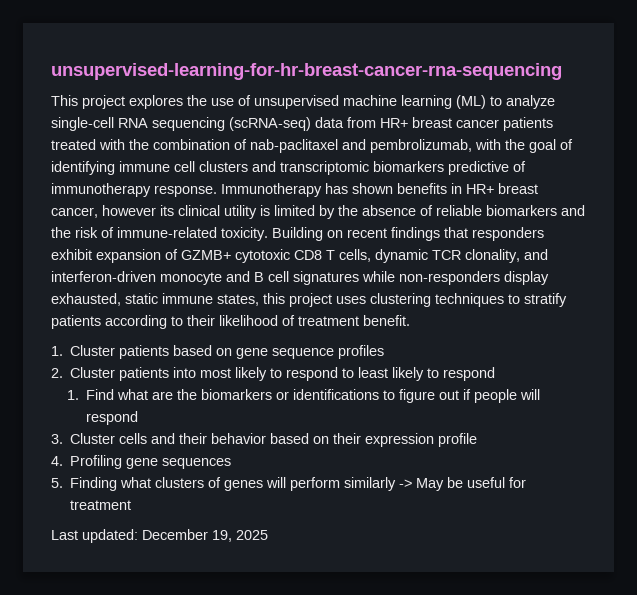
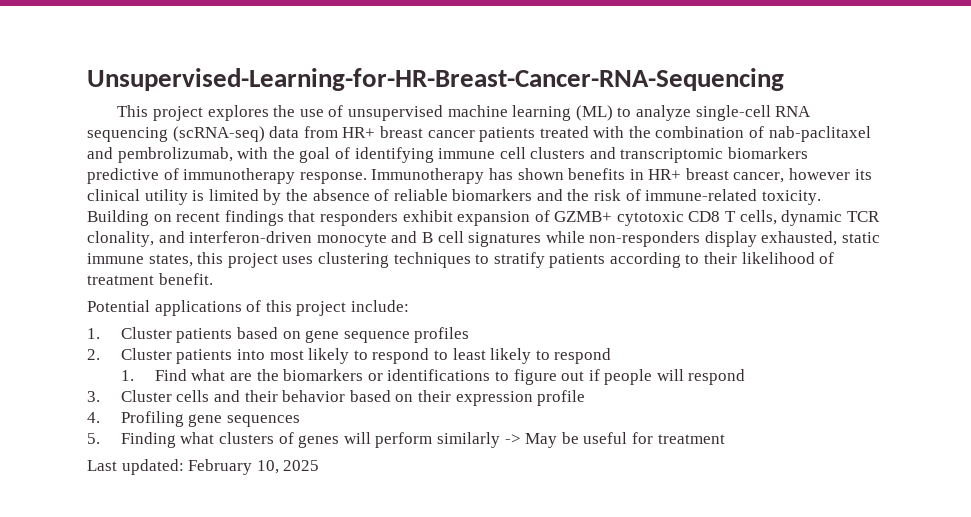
[51,63,562,80] unsupervised-learning-for-hr-breast-cancer-rna-sequencing -> [87,68,784,91] Unsupervised-Learning-for-HR-Breast-Cancer-RNA-Sequencing
(410, 320) none -> [87,300,409,316] // Potential applications of this project include:
[142,529,232,542] December 19, -> [188,459,279,475] February 10,

